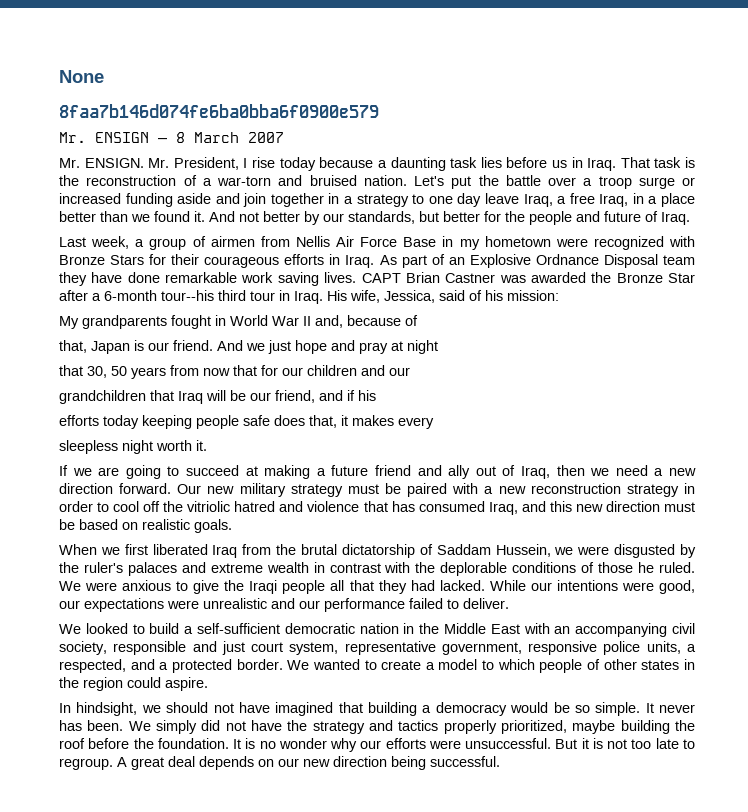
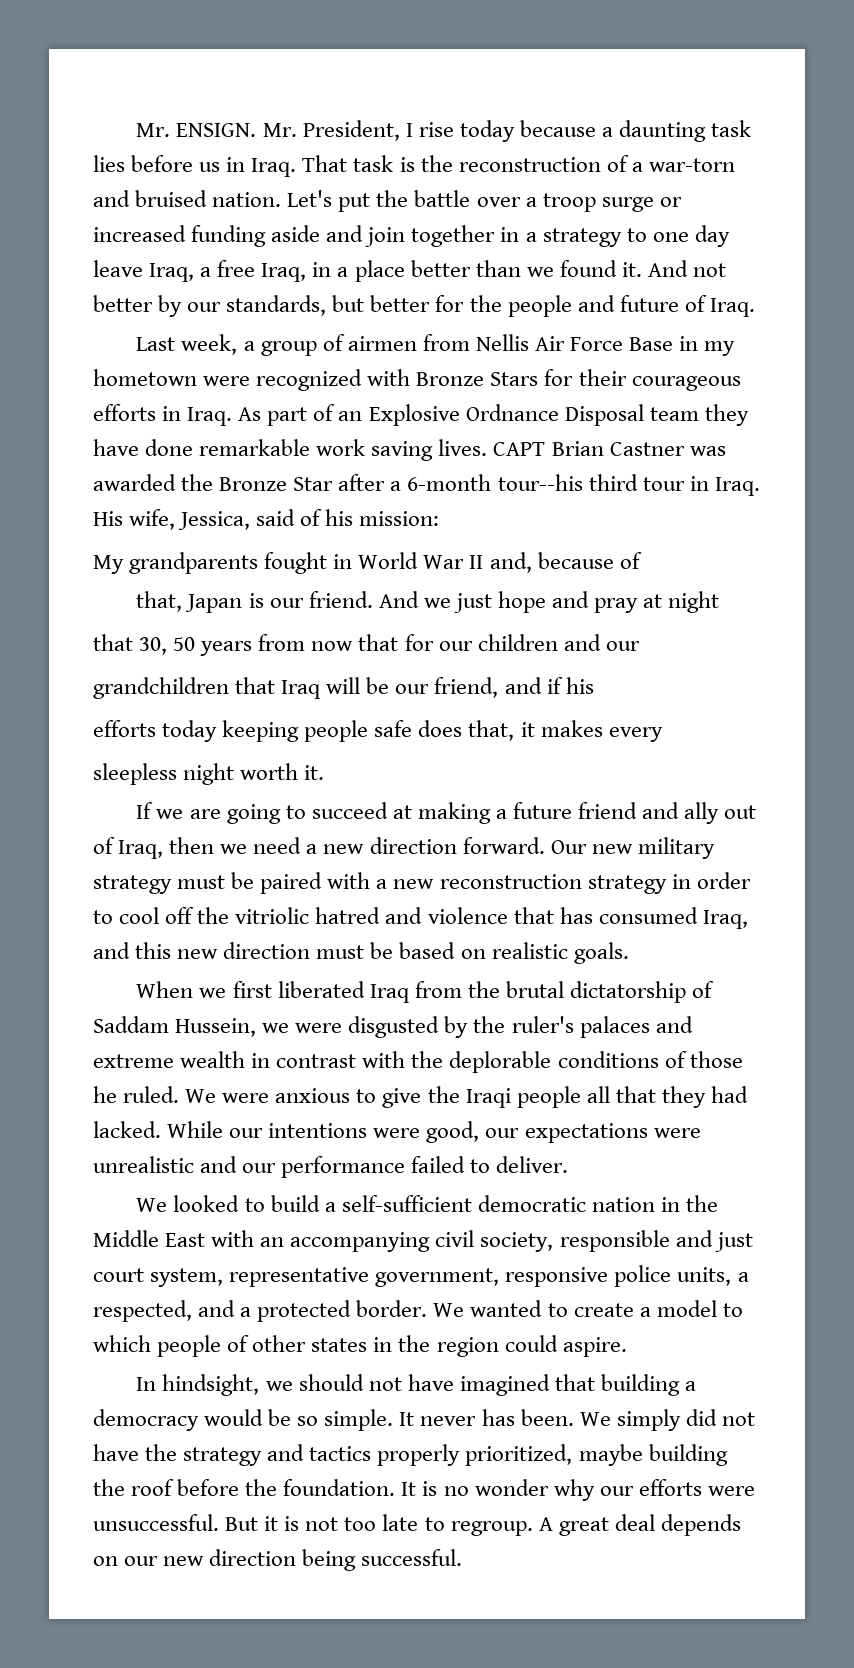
[59,70,104,83] [59,104,379,118] [59,132,284,143] None // 8faa7b146d074fe6ba0bba6f0900e579 // Mr. ENSIGN — 8 March 2007 // -> (136, 130) none

